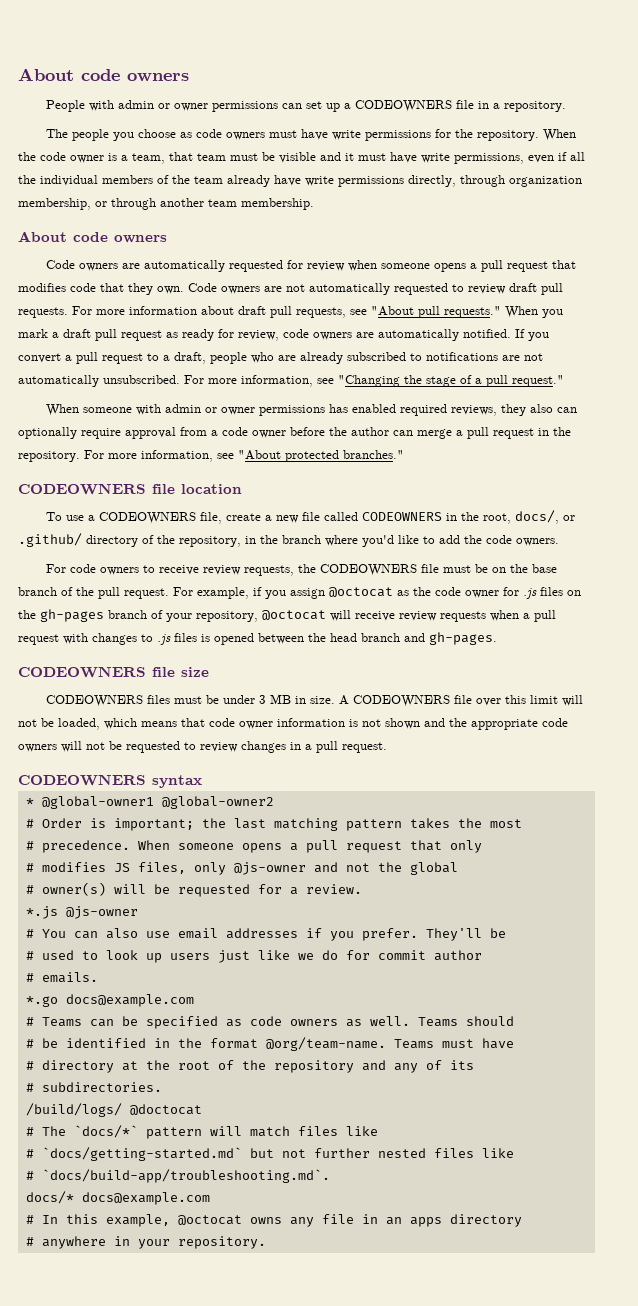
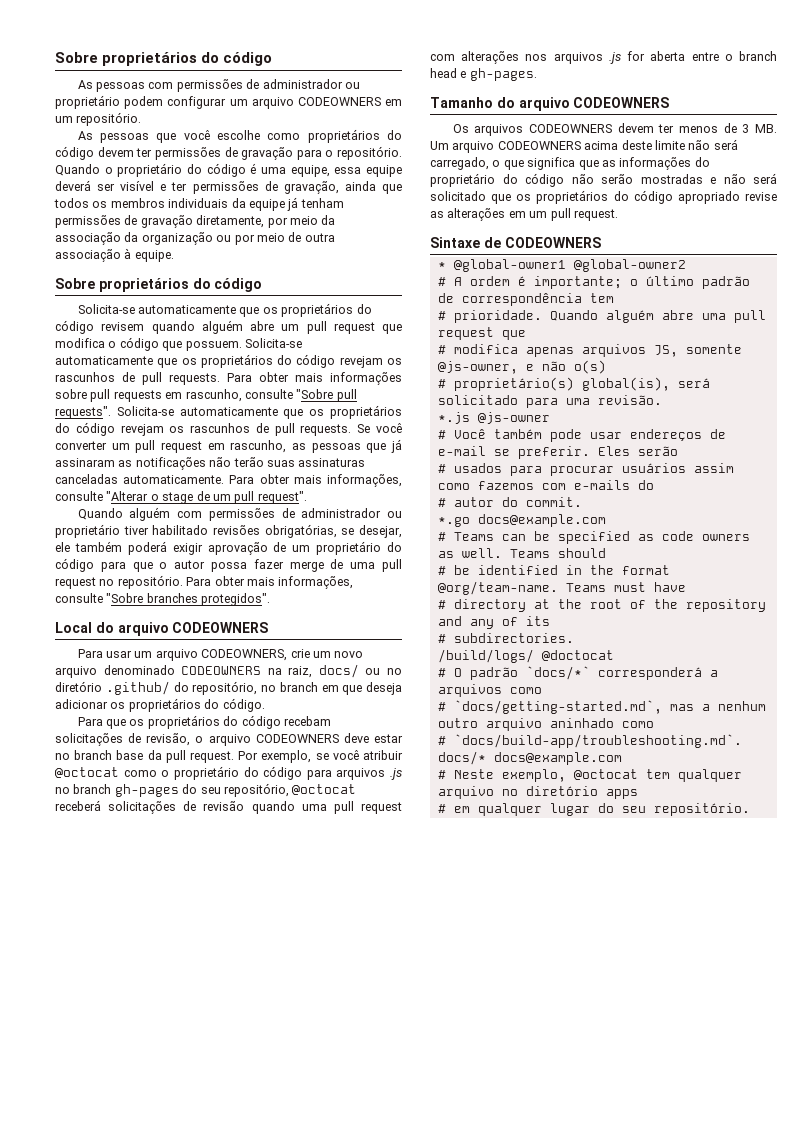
[18,68,189,81] [45,100,566,112] [45,129,576,141] [18,152,585,164] [18,175,582,187] [18,198,314,210] [18,231,167,243] [45,260,576,272] [18,283,563,295] [18,306,563,318] [18,329,549,341] [18,352,543,364] [18,375,564,387] [45,404,577,416] [18,427,571,439] [18,450,404,462] [18,483,242,495] [45,510,575,524] [18,533,559,547] [45,564,557,576] [18,587,581,599] [18,609,556,622] [18,632,497,645] [18,666,209,678] [45,694,583,707] [18,718,568,730] [18,741,312,753] About code owners // People with admin or owner permissions can set up a CODEOWNERS file in a repository. // The people you choose as code owners must have write permissions for the repository. When the code owner is a team, that team must be visible and it must have write permissions, even if all the individual members of the team already have write permissions directly, through organization membership, or through another team membership. // About code owners // Code owners are automatically requested for review when someone opens a pull request that modifies code that they own. Code owners are not automatically requested to review draft pull requests. For more information about draft pull requests, see "About pull requests." When you mark a draft pull request as ready for review, code owners are automatically notified. If you convert a pull request to a draft, people who are already subscribed to notifications are not automatically unsubscribed. For more information, see "Changing the stage of a pull request." // When someone with admin or owner permissions has enabled required reviews, they also can optionally require approval from a code owner before the author can merge a pull request in the repository. For more information, see "About protected branches." // CODEOWNERS file location // To use a CODEOWNERS file, create a new file called CODEOWNERS in the root, docs/, or .github/ directory of the repository, in the branch where you'd like to add the code owners. // For code owners to receive review requests, the CODEOWNERS file must be on the base branch of the pull request. For example, if you assign @octocat as the code owner for .js files on the gh-pages branch of your repository, @octocat will receive review requests when a pull request with changes to .js files is opened between the head branch and gh-pages. // CODEOWNERS file size // CODEOWNERS files must be under 3 MB in size. A CODEOWNERS file over this limit will not be loaded, which means that code owner information is not shown and the appropriate code owners will not be requested to review changes in a -> [55,52,273,66] [77,79,360,92] [55,95,402,109] [55,112,142,126] [77,129,402,143] [55,146,402,160] [55,163,402,177] [55,180,402,194] [54,197,344,211] [55,215,336,228] [55,232,335,245] [55,248,174,262] [55,278,263,292] [77,303,372,317] [55,320,402,334] [55,337,302,351] [55,354,402,368] [55,372,402,385] [55,389,357,402] [55,405,403,419] [55,422,402,436] [55,439,402,453] [55,457,366,470] [55,474,402,487] [55,491,307,504] [77,507,402,521] [55,524,402,538] [55,541,402,555] [55,558,403,572] [55,575,354,589] [55,593,271,606] [55,622,269,636] [77,649,364,661] [55,664,402,678] [55,681,402,695] [55,698,265,712] [77,715,331,729] [55,733,403,746] [55,750,403,763] [55,766,402,780] [55,783,357,797] [55,800,402,814] [430,51,777,64] [430,68,537,81] [430,97,670,111] [452,123,777,136] [430,139,738,153] [430,157,710,170] [430,173,777,187] [430,190,777,204] [430,208,548,221] Sobre proprietários do código // As pessoas com permissões de administrador ou proprietário podem configurar um arquivo CODEOWNERS em um repositório. // As pessoas que você escolhe como proprietários do código devem ter permissões de gravação para o repositório. Quando o proprietário do código é uma equipe, essa equipe deverá ser visível e ter permissões de gravação, ainda que todos os membros individuais da equipe já tenham permissões de gravação diretamente, por meio da associação da organização ou por meio de outra associação à equipe. // Sobre proprietários do código // Solicita-se automaticamente que os proprietários do código revisem quando alguém abre um pull request que modifica o código que possuem. Solicita-se automaticamente que os proprietários do código revejam os rascunhos de pull requests. Para obter mais informações sobre pull requests em rascunho, consulte "Sobre pull requests". Solicita-se automaticamente que os proprietários do código revejam os rascunhos de pull requests. Se você converter um pull request em rascunho, as pessoas que já assinaram as notificações não terão suas assinaturas canceladas automaticamente. Para obter mais informações, consulte "Alterar o stage de um pull request". // Quando alguém com permissões de administrador ou proprietário tiver habilitado revisões obrigatórias, se desejar, ele também poderá exigir aprovação de um proprietário do código para que o autor possa fazer merge de uma pull request no repositório. Para obter mais informações, consulte "Sobre branches protegidos". // Local do arquivo CODEOWNERS // Para usar um arquivo CODEOWNERS, crie um novo arquivo denominado CODEOWNERS na raiz, docs/ ou no diretório .github/ do repositório, no branch em que deseja adicionar os proprietários do código. // Para que os proprietários do código recebam solicitações de revisão, o arquivo CODEOWNERS deve estar no branch base da pull request. Por exemplo, se você atribuir @octocat como o proprietário do código para arquivos .js no branch gh-pages do seu repositório, @octocat receberá solicitações de revisão quando uma pull request com alterações nos arquivos .js for aberta entre o branch head e gh-pages. // Tamanho do arquivo CODEOWNERS // Os arquivos CODEOWNERS devem ter menos de 3 MB. Um arquivo CODEOWNERS acima deste limite não será carregado, o que significa que as informações do proprietário do código não serão mostradas e não será solicitado que os proprietários do código apropriado revise as alterações em um
[18,774,202,788] CODEOWNERS syntax -> [430,237,601,248] Sintaxe de CODEOWNERS
[41,818,522,831] [25,840,482,853] [25,862,458,875] [25,882,362,897] [25,906,138,919] [25,928,506,941] [25,950,482,963] [25,972,98,983] Order is important; the last matching pattern takes the most // # precedence. When someone opens a pull request that only // # modifies JS files, only @js-owner and not the global // # owner(s) will be requested for a review. // *.js @js-owner // # You can also use email addresses if you prefer. They'll be // # used to look up users just like we do for commit author // # emails. -> [453,276,750,289] [437,293,614,306] [437,310,766,323] [437,327,526,340] [437,344,742,357] [437,360,606,374] [437,377,710,391] [437,395,662,408] [437,412,550,424] [437,429,726,442] [437,446,678,459] [437,463,734,476] [437,480,654,490] [437,497,582,507] A ordem é importante; o último padrão de correspondência tem // # prioridade. Quando alguém abre uma pull request que // # modifica apenas arquivos JS, somente @js-owner, e não o(s) // # proprietário(s) global(is), será solicitado para uma revisão. // *.js @js-owner // # Você também pode usar endereços de e-mail se preferir. Eles serão // # usados para procurar usuários assim como fazemos com e-mails do // # autor do commit.
[41,1125,378,1139] [25,1147,514,1161] The `docs/*` pattern will match files like // # `docs/getting-started.md` but not further nested files like -> [453,666,718,680] [437,684,542,697] [437,700,766,714] [437,718,654,731] O padrão `docs/*` corresponderá a arquivos como // # `docs/getting-started.md`, mas a nenhum outro arquivo aninhado como
[41,1214,402,1227] In this example, @octocat owns any file in an -> [453,769,742,782] [437,786,598,799] Neste exemplo, @octocat tem qualquer arquivo no diretório
[449,1214,522,1227] [25,1236,266,1249] directory // # anywhere in your repository. -> [437,803,750,816] // # em qualquer lugar do seu repositório.

